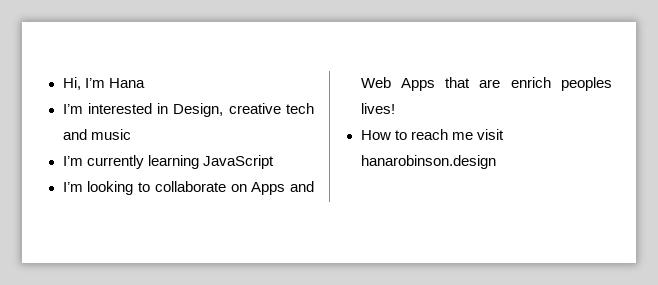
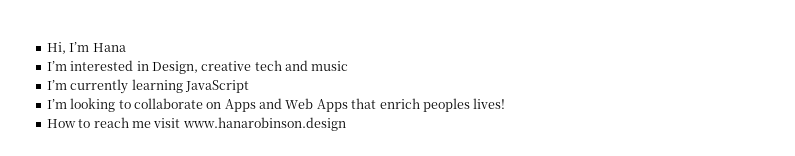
[479,79,501,88] are -> (377, 103) none
[360,155,496,169] hanarobinson.design -> [182,117,346,131] www.hanarobinson.design

